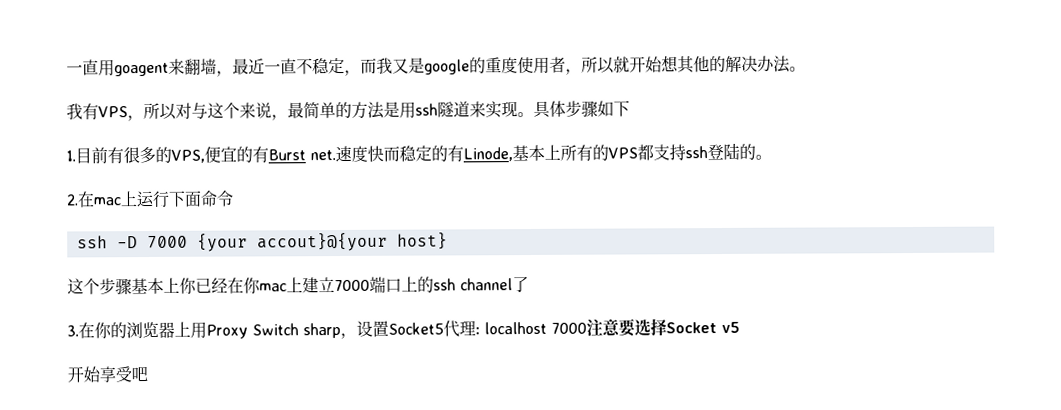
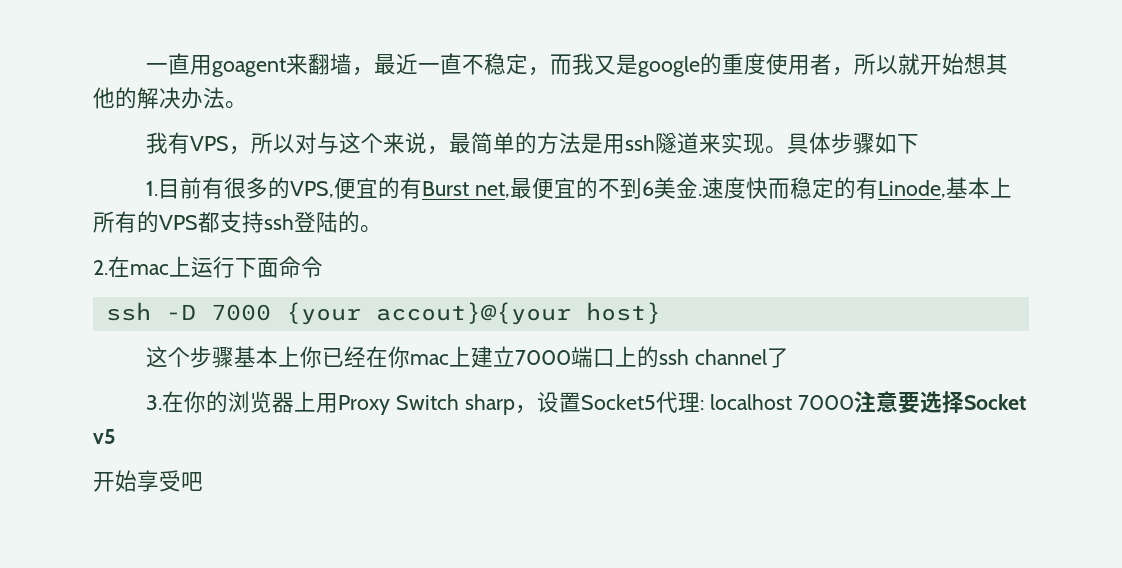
[310,150,336,161] net. -> [475,177,703,199] net,最便宜的不到6美金.

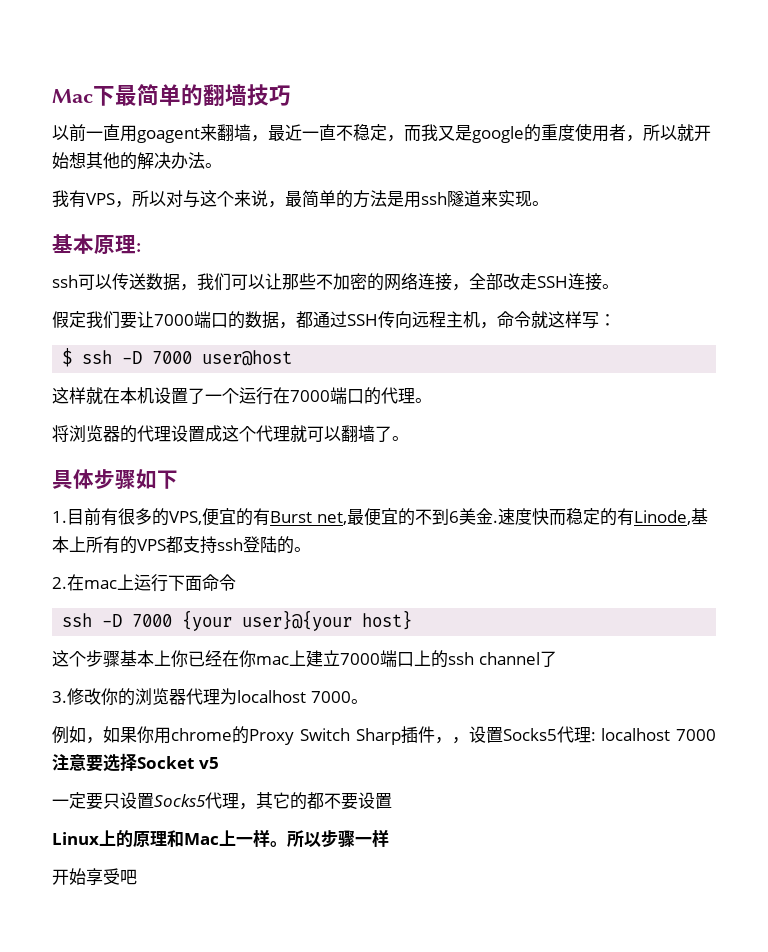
(146, 67) none -> [52,84,291,106] [52,124,86,142] Mac下最简单的翻墙技巧 // 以前
(788, 150) none -> [52,234,141,254] [52,273,619,291] [52,311,616,329] [62,348,293,367] [52,387,432,405] [52,425,409,443] // 基本原理: // ssh可以传送数据，我们可以让那些不加密的网络连接，全部改走SSH连接。 // 假定我们要让7000端口的数据，都通过SSH传向远程主机，命令就这样写： // $ ssh -D 7000 user@host // 这样就在本机设置了一个运行在7000端口的代理。 // 将浏览器的代理设置成这个代理就可以翻墙了。 //
[375,302,571,325] accout}@{your -> [242,610,353,631] user}@{your
[162,391,185,412] 在 -> [67,688,101,705] 修改
[294,391,656,415] 上用Proxy Switch sharp，设置Socket5 -> [186,688,368,705] [52,726,557,745] 代理为localhost 7000。 // 例如，如果你用chrome的Proxy Switch Sharp插件，，设置Socks5
(116, 436) none -> [52,792,392,810] [52,829,389,848] // 一定要只设置Socks5代理，其它的都不要设置 // Linux上的原理和Mac上一样。所以步骤一样

